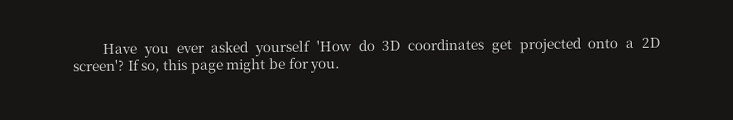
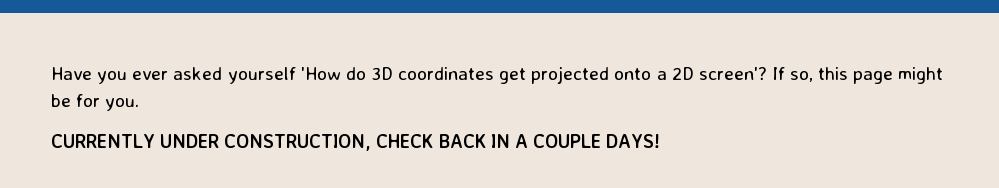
(341, 66) none -> [51,134,661,151] // CURRENTLY UNDER CONSTRUCTION, CHECK BACK IN A COUPLE DAYS!

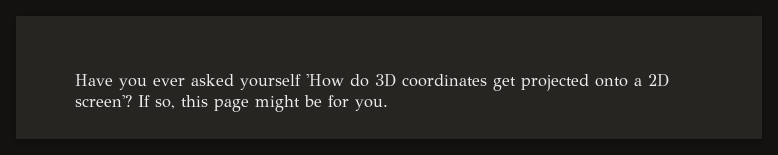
[51,134,661,151] // CURRENTLY UNDER CONSTRUCTION, CHECK BACK IN A COUPLE DAYS! -> (388, 105) none

